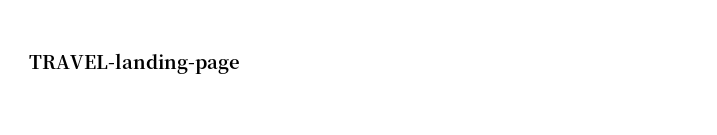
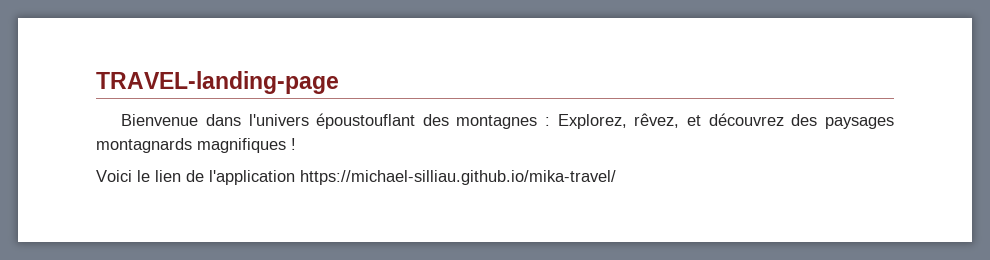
(240, 63) none -> [121,113,894,129] [96,138,296,153] [96,170,616,185] // Bienvenue dans l'univers époustouflant des montagnes : Explorez, rêvez, et découvrez des paysages montagnards magnifiques ! // Voici le lien de l'application https://michael-silliau.github.io/mika-travel/

